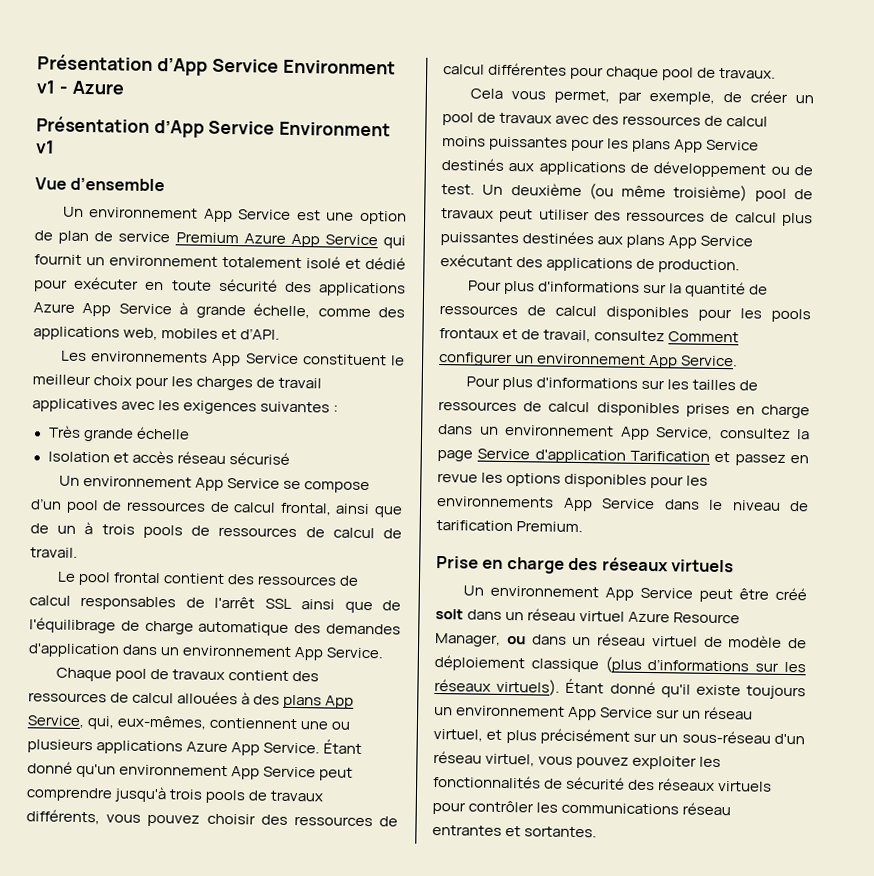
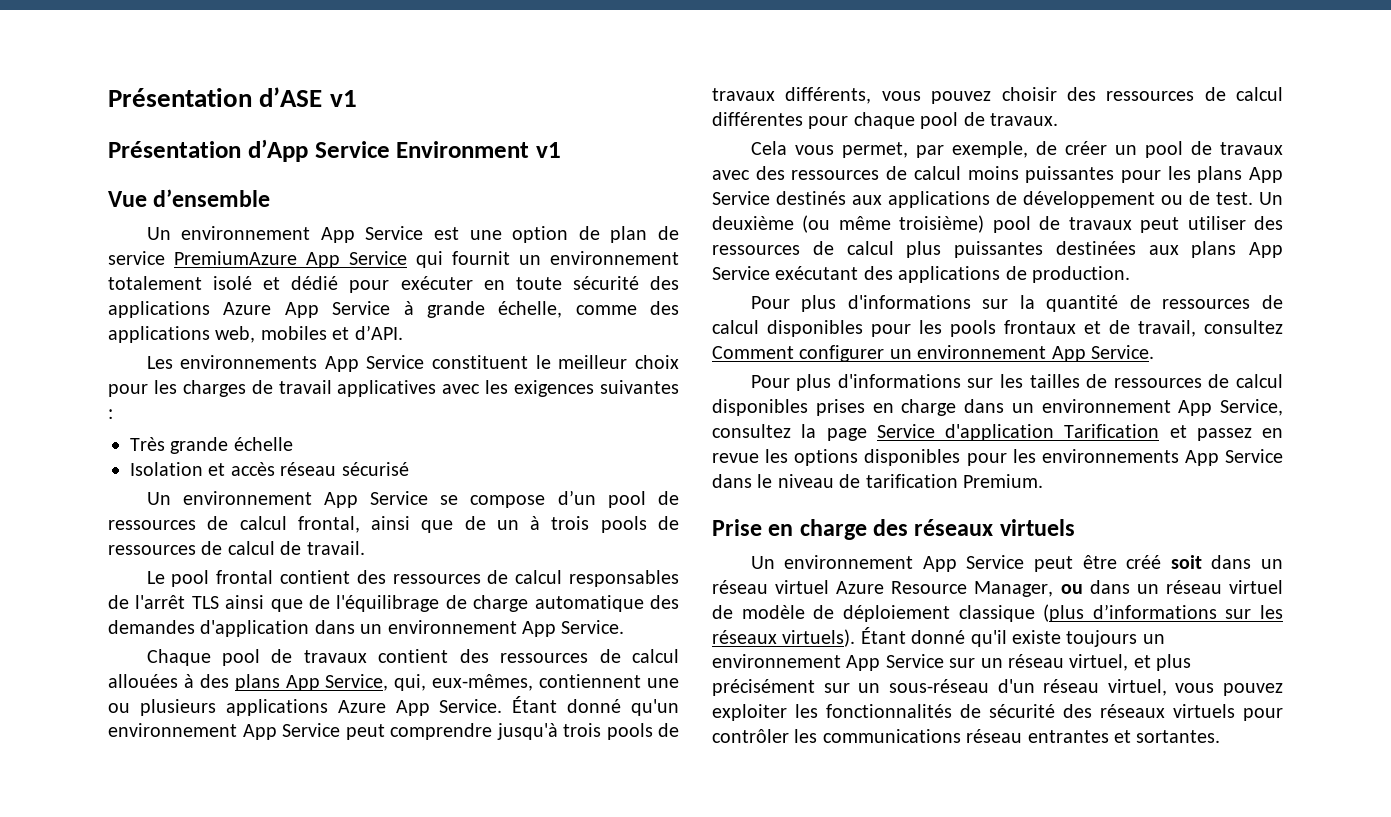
[37,54,396,76] [36,80,125,95] Présentation d’App Service Environment v1 - Azure -> [108,87,357,107] Présentation d’ASE v1
[175,232,286,244] Premium Azure -> [174,251,297,265] PremiumAzure
[264,598,292,609] SSL -> [191,596,219,609] TLS

